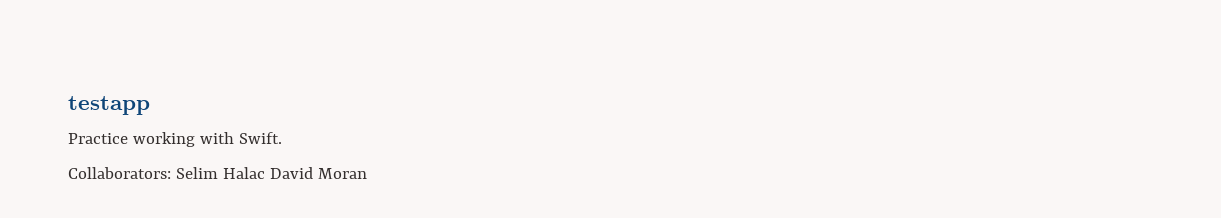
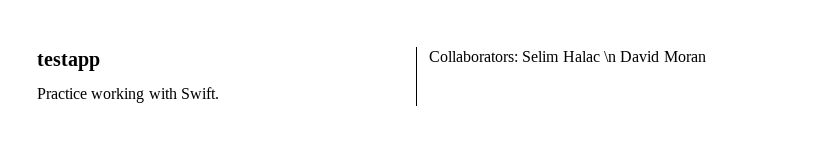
(265, 173) none -> [603,51,616,62] \n

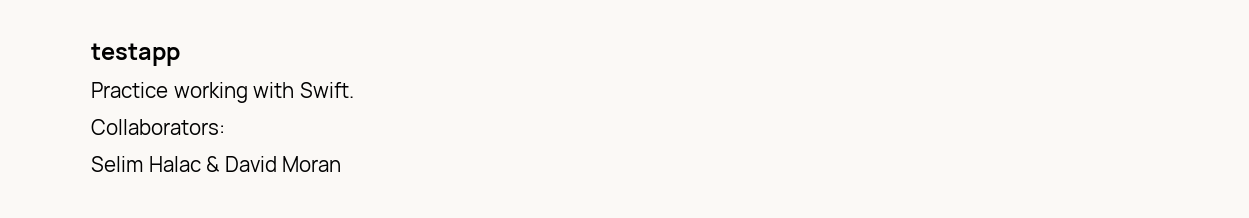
(518, 56) none -> (225, 127) //
[603,51,616,62] \n -> [206,156,221,172] &

